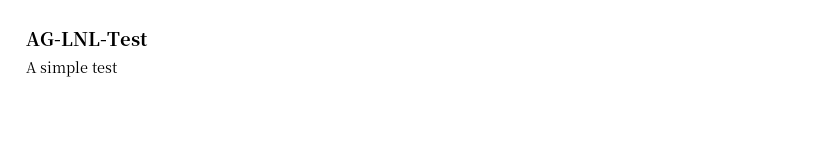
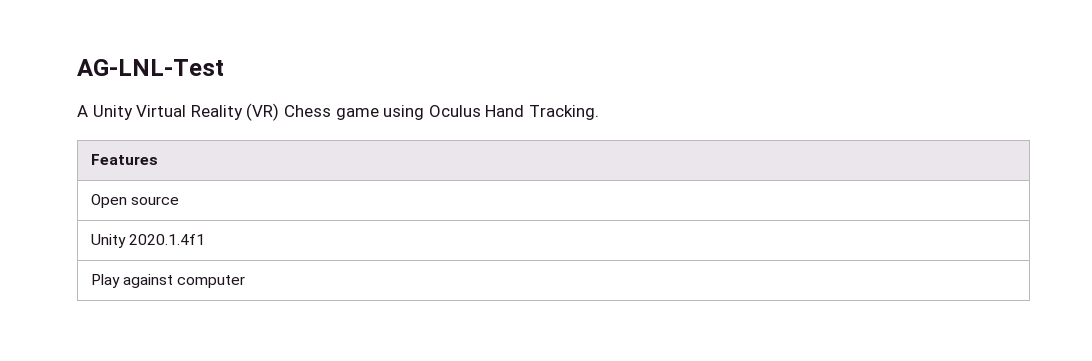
[40,61,118,77] simple test -> [92,103,599,121] [90,154,158,165] [90,194,179,208] [90,234,205,248] [90,274,245,288] Unity Virtual Reality (VR) Chess game using Oculus Hand Tracking. // Features // Open source // Unity 2020.1.4f1 // Play against computer

